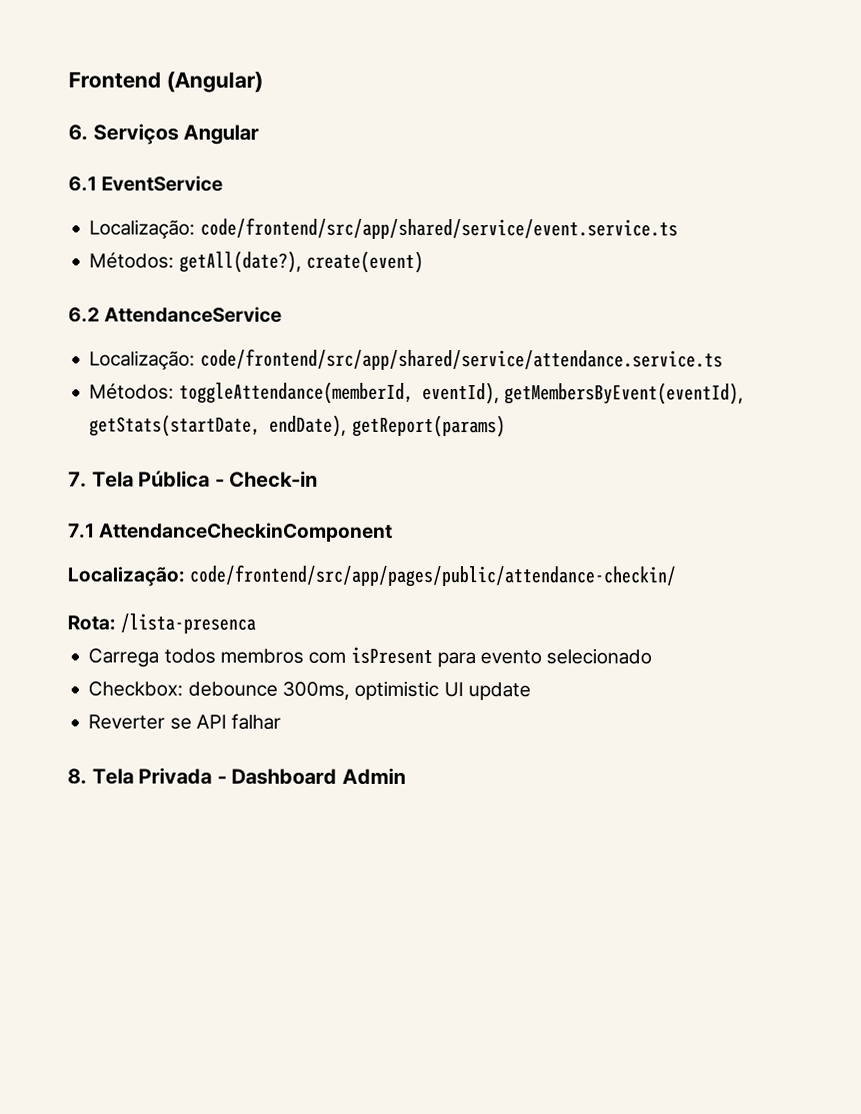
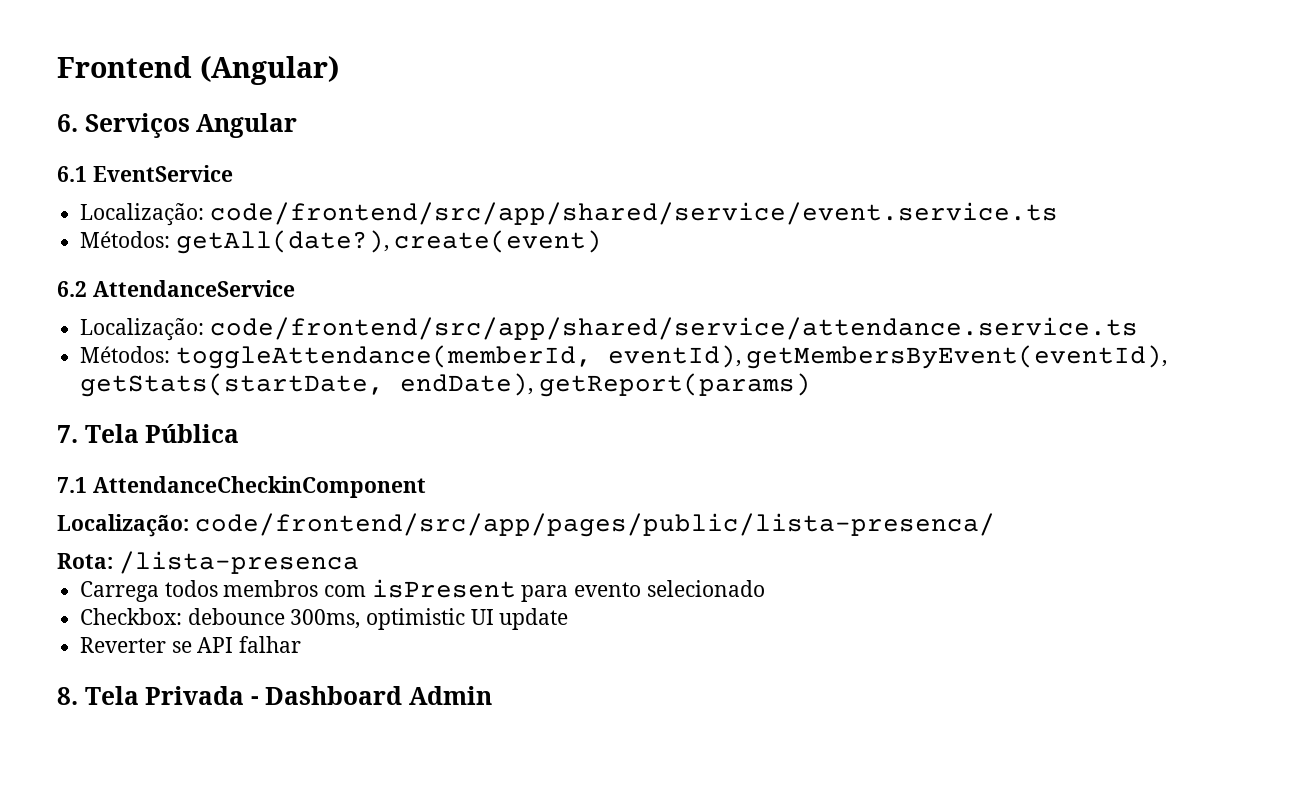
[214,470,319,488] - Check-in -> (240, 433) none
[189,564,677,588] code/frontend/src/app/pages/public/attendance-checkin/ -> [194,513,995,537] code/frontend/src/app/pages/public/lista-presenca/

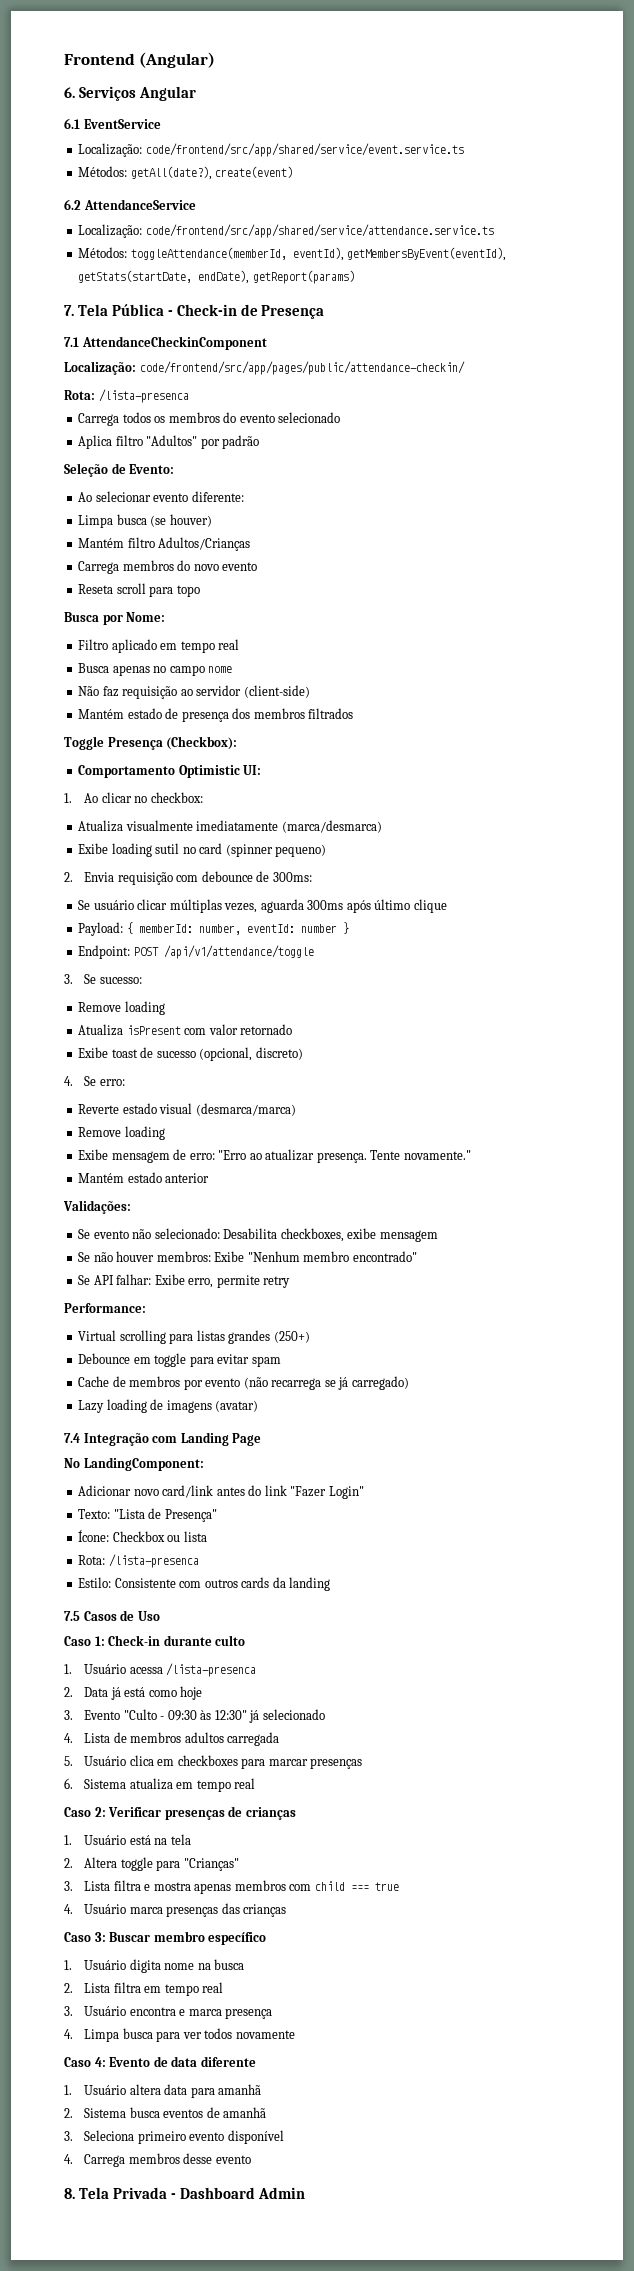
(240, 433) none -> [167,304,325,319] - Check-in de Presença
[194,513,995,537] code/frontend/src/app/pages/public/lista-presenca/ -> [139,361,465,375] code/frontend/src/app/pages/public/attendance-checkin/
[223,579,765,602] [80,608,569,630] [80,636,302,653] membros com isPresent para evento selecionado // Checkbox: debounce 300ms, optimistic UI update // Reverter se API falhar -> [154,412,341,423] [78,435,260,449] [64,463,175,477] [78,491,244,502] [78,514,212,528] [78,537,251,551] [78,560,258,574] [78,583,200,597] [64,612,166,625] [78,639,240,653] [78,663,233,676] [78,685,310,699] [78,708,354,722] [64,736,238,750] [78,765,262,778] [64,792,203,803] [78,820,382,833] [78,843,327,857] [64,871,312,885] [78,899,447,913] [78,922,349,936] [78,945,314,959] [64,974,142,984] [78,1001,165,1015] [78,1024,293,1036] [78,1047,303,1061] [64,1076,125,1086] [78,1103,296,1116] [78,1126,165,1140] [78,1149,471,1163] [78,1172,210,1183] [63,1200,131,1214] [78,1228,438,1242] [78,1251,417,1262] [78,1274,291,1288] [64,1303,146,1313] [78,1330,310,1344] [78,1353,281,1367] [78,1376,409,1390] [78,1399,259,1413] [64,1432,262,1446] [64,1457,204,1471] [78,1485,364,1499] [78,1508,217,1522] [78,1530,207,1542] [78,1554,199,1568] [78,1577,331,1591] [64,1610,160,1621] [64,1635,246,1646] [64,1663,257,1677] [64,1686,203,1700] [64,1709,325,1723] [64,1732,280,1746] [64,1755,363,1769] [64,1778,256,1792] [64,1806,296,1820] [64,1834,191,1845] [64,1857,239,1871] [64,1880,399,1894] [64,1903,287,1917] [64,1931,267,1945] [64,1959,245,1973] [64,1982,224,1996] [64,2006,273,2019] [64,2028,295,2042] [64,2056,256,2067] [64,2084,262,2098] [64,2107,267,2118] [64,2130,284,2144] [64,2153,251,2167] os membros do evento selecionado // Aplica filtro "Adultos" por padrão // Seleção de Evento: // Ao selecionar evento diferente: // Limpa busca (se houver) // Mantém filtro Adultos/Crianças // Carrega membros do novo evento // Reseta scroll para topo // Busca por Nome: // Filtro aplicado em tempo real // Busca apenas no campo nome // Não faz requisição ao servidor (client-side) // Mantém estado de presença dos membros filtrados // Toggle Presença (Checkbox): // Comportamento Optimistic UI: // 1. Ao clicar no checkbox: // Atualiza visualmente imediatamente (marca/desmarca) // Exibe loading sutil no card (spinner pequeno) // 2. Envia requisição com debounce de 300ms: // Se usuário clicar múltiplas vezes, aguarda 300ms após último clique // Payload: { memberId: number, eventId: number } // Endpoint: POST /api/v1/attendance/toggle // 3. Se sucesso: // Remove loading // Atualiza isPresent com valor retornado // Exibe toast de sucesso (opcional, discreto) // 4. Se erro: // Reverte estado visual (desmarca/marca) // Remove loading // Exibe mensagem de erro: "Erro ao atualizar presença. Tente novamente." // Mantém estado anterior // Validações: // Se evento não selecionado: Desabilita checkboxes, exibe mensagem // Se não houver membros: Exibe "Nenhum membro encontrado" // Se API falhar: Exibe erro, permite retry // Performance: // Virtual scrolling para listas grandes (250+) // Debounce em toggle para evitar spam // Cache de membros por evento (não recarrega se já carregado) // Lazy loading de imagens (avatar) // 7.4 Integração com Landing Page // No LandingComponent: // Adicionar novo card/link antes do link "Fazer Login" // Texto: "Lista de Presença" // Ícone: Checkbox ou lista // Rota: /lista-presenca // Estilo: Consistente com outros cards da landing // 7.5 Casos de Uso // Caso 1: Check-in durante culto // 1. Usuário acessa /lista-presenca // 2. Data já está como hoje // 3. Evento "Culto - 09:30 às 12:30" já selecionado // 4. Lista de membros adultos carregada // 5. Usuário clica em checkboxes para marcar presenças // 6. Sistema atualiza em tempo real // Caso 2: Verificar presenças de crianças // 1. Usuário está na tela // 2. Altera toggle para "Crianças" // 3. Lista filtra e mostra apenas membros com child === true // 4. Usuário marca presenças das crianças // Caso 3: Buscar membro específico // 1. Usuário digita nome na busca // 2. Lista filtra em tempo real // 3. Usuário encontra e marca presença // 4. Limpa busca para ver todos novamente // Caso 4: Evento de data diferente // 1. Usuário altera data para amanhã // 2. Sistema busca eventos de amanhã // 3. Seleciona primeiro evento disponível // 4. Carrega membros desse evento

